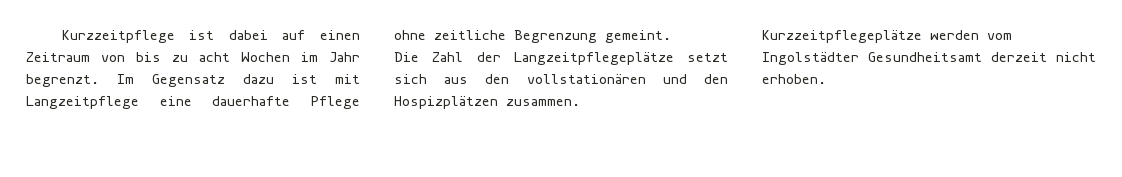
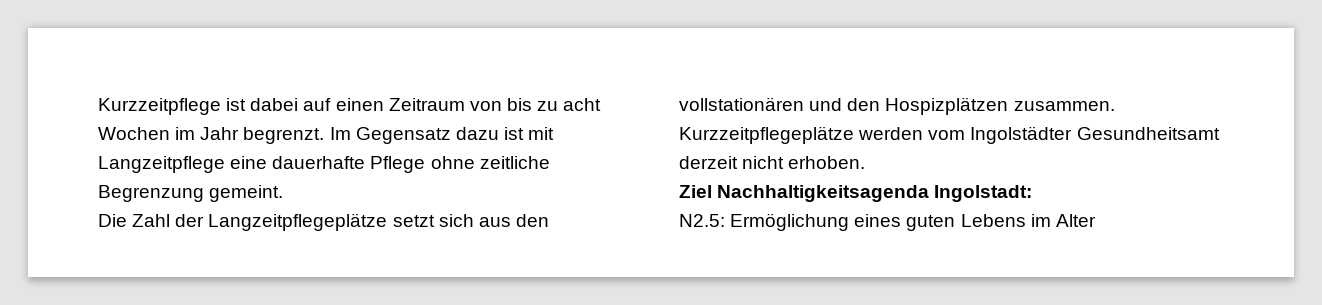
(826, 79) none -> [679,185,1033,202] [679,213,1096,231] // Ziel Nachhaltigkeitsagenda Ingolstadt: // N2.5: Ermöglichung eines guten Lebens im Alter

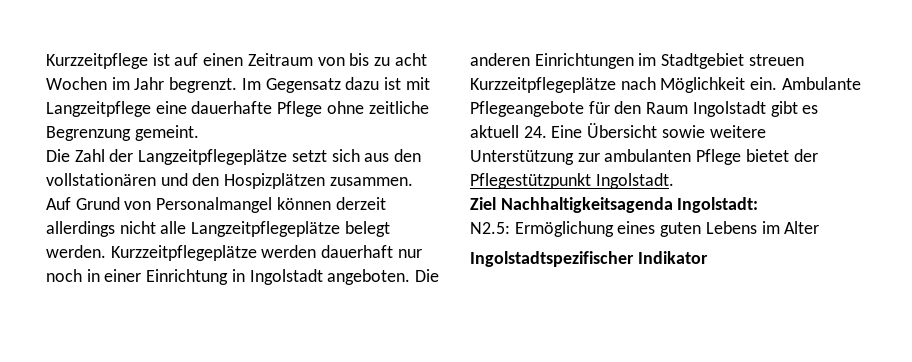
[250,98,299,111] dabei -> (170, 59) none
[679,126,1220,144] [679,156,866,169] Kurzzeitpflegeplätze werden vom Ingolstädter Gesundheitsamt derzeit nicht erhoben. -> [46,197,386,213] [46,221,390,237] [46,245,422,261] [46,269,440,285] [470,53,804,69] [470,77,861,93] [470,101,819,117] [470,123,766,138] [470,149,818,165] [470,173,674,189] Auf Grund von Personalmangel können derzeit allerdings nicht alle Langzeitpflegeplätze belegt werden. Kurzzeitpflegeplätze werden dauerhaft nur noch in einer Einrichtung in Ingolstadt angeboten. Die anderen Einrichtungen im Stadtgebiet streuen Kurzzeitpflegeplätze nach Möglichkeit ein. Ambulante Pflegeangebote für den Raum Ingolstadt gibt es aktuell 24. Eine Übersicht sowie weitere Unterstützung zur ambulanten Pflege bietet der Pflegestützpunkt Ingolstadt.
(1096, 220) none -> [470,251,708,267] // Ingolstadtspezifischer Indikator

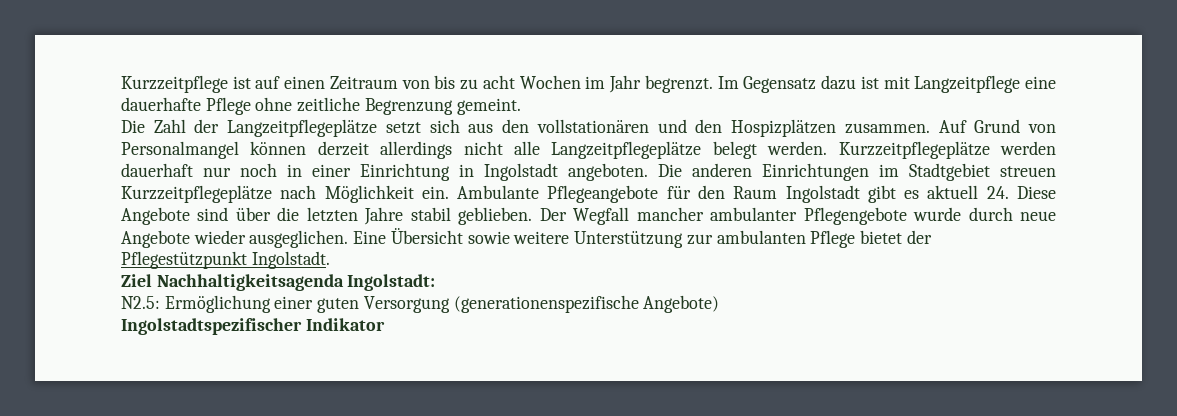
(547, 132) none -> [1017,186,1057,199] [121,207,1056,225] [121,230,349,248] Diese Angebote sind über die letzten Jahre stabil geblieben. Der Wegfall mancher ambulanter Pflegengebote wurde durch neue Angebote wieder ausgeglichen.
[617,221,820,237] eines guten Lebens im Alter -> [274,295,720,313] einer guten Versorgung (generationenspezifische Angebote)

